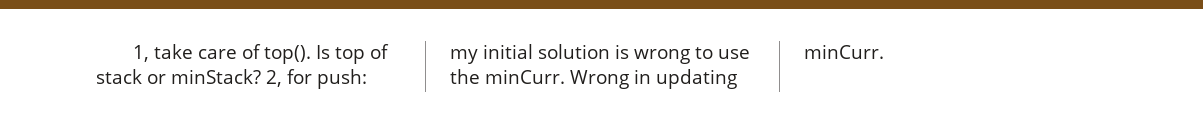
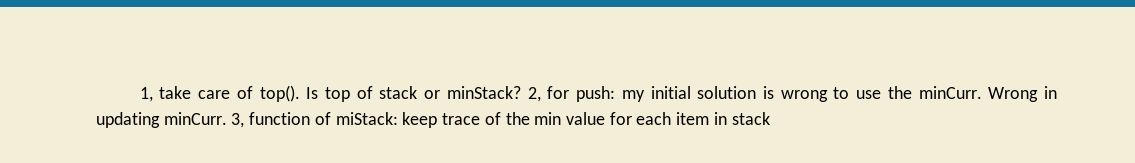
(884, 51) none -> [231,112,770,128] 3, function of miStack: keep trace of the min value for each item in stack

